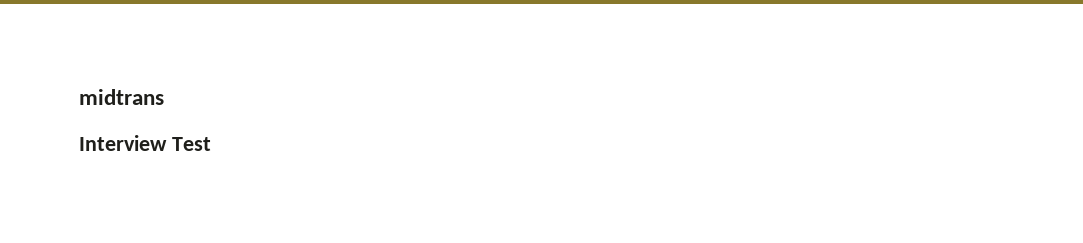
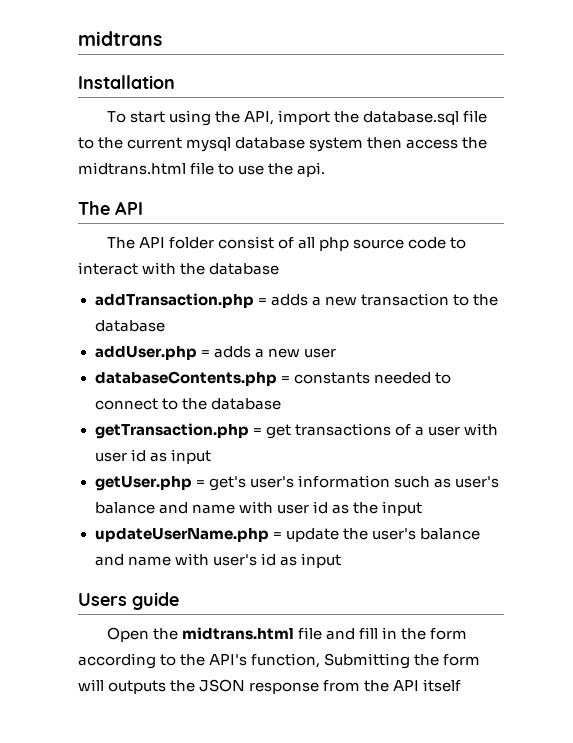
[79,135,211,151] Interview Test -> [78,75,175,89] [106,110,488,126] [78,137,488,152] [78,162,326,177] [78,201,143,215] [106,236,467,251] [78,262,280,275] [94,293,498,308] [94,320,165,332] [94,346,336,360] [94,371,451,386] [94,398,281,410] [94,423,498,439] [94,449,211,464] [94,475,499,491] [94,501,422,516] [94,528,480,542] [94,553,341,568] [78,592,179,610] [106,627,468,642] [78,653,481,669] [78,679,462,694] Installation // To start using the API, import the database.sql file to the current mysql database system then access the midtrans.html file to use the api. // The API // The API folder consist of all php source code to interact with the database // addTransaction.php = adds a new transaction to the database // addUser.php = adds a new user // databaseContents.php = constants needed to connect to the database // getTransaction.php = get transactions of a user with user id as input // getUser.php = get's user's information such as user's balance and name with user id as the input // updateUserName.php = update the user's balance and name with user's id as input // Users guide // Open the midtrans.html file and fill in the form according to the API's function, Submitting the form will outputs the JSON response from the API itself

